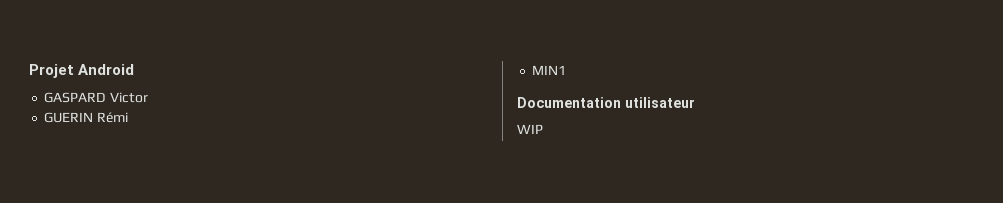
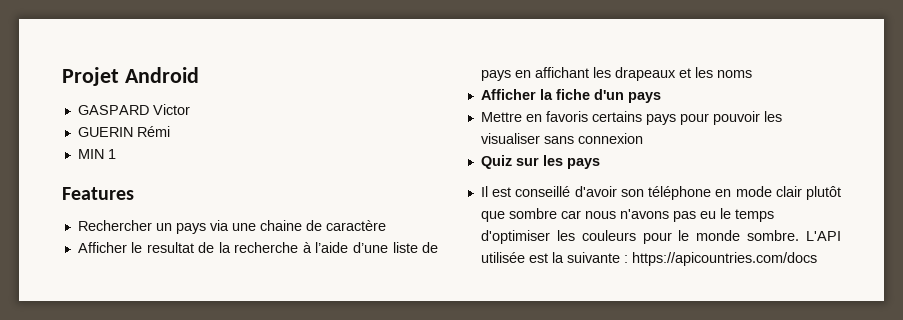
[532,65,567,75] [517,97,695,108] [517,124,543,134] MIN1 // Documentation utilisateur // WIP -> [77,149,116,159] [62,187,134,200] [77,220,386,234] [77,242,438,253] [480,67,752,81] [480,89,661,103] [480,111,782,125] [480,133,643,144] [480,155,600,169] [480,186,841,200] [480,208,774,222] [480,230,841,244] [480,252,817,266] MIN 1 // Features // Rechercher un pays via une chaine de caractère // Afficher le resultat de la recherche à l’aide d’une liste de pays en affichant les drapeaux et les noms // Afficher la fiche d'un pays // Mettre en favoris certains pays pour pouvoir les visualiser sans connexion // Quiz sur les pays // Il est conseillé d'avoir son téléphone en mode clair plutôt que sombre car nous n'avons pas eu le temps d'optimiser les couleurs pour le monde sombre. L'API utilisée est la suivante : https://apicountries.com/docs

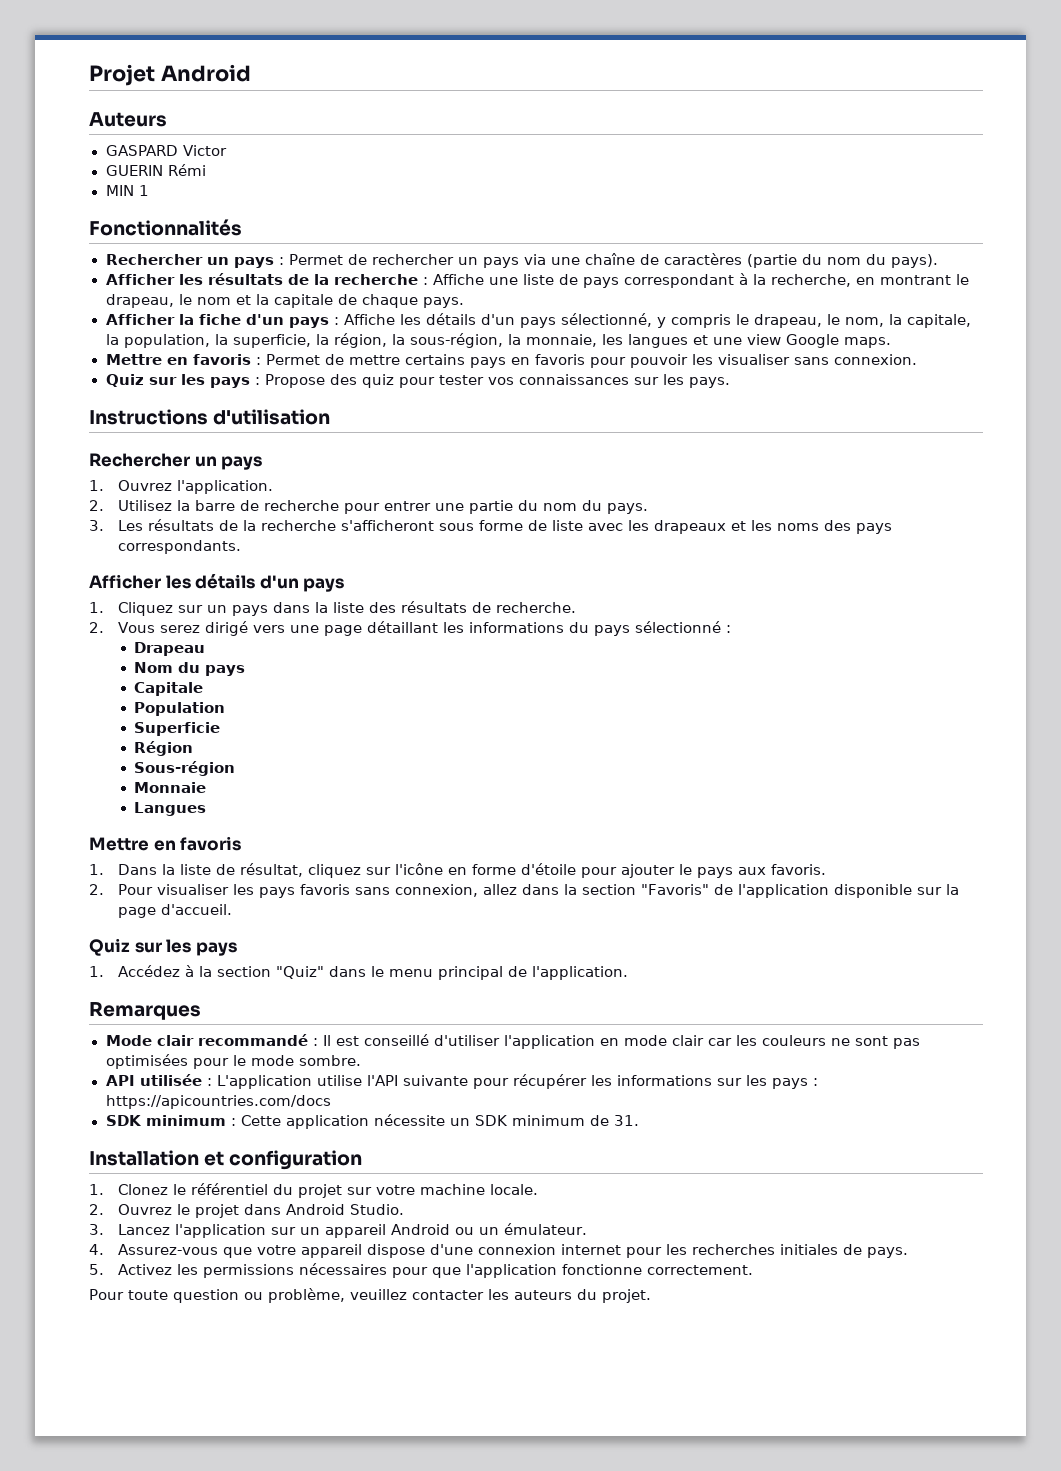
(199, 75) none -> [89,112,167,127] // Auteurs
[62,187,134,200] [77,220,386,234] [77,242,438,253] [480,67,752,81] Features // Rechercher un pays via une chaine de caractère // Afficher le resultat de la recherche à l’aide d’une liste de pays en affichant les drapeaux et les noms -> [89,219,242,236] [105,253,938,268] [105,273,969,288] [105,294,464,308] Fonctionnalités // Rechercher un pays : Permet de rechercher un pays via une chaîne de caractères (partie du nom du pays). // Afficher les résultats de la recherche : Affiche une liste de pays correspondant à la recherche, en montrant le drapeau, le nom et la capitale de chaque pays.
[480,111,676,125] // Mettre en favoris certains pays -> [333,313,971,328] [105,333,891,348] [105,354,585,368] : Affiche les détails d'un pays sélectionné, y compris le drapeau, le nom, la capitale, la population, la superficie, la région, la sous-région, la monnaie, les langues et une view Google maps. // Mettre en favoris : Permet de mettre certains pays en favoris
[577,133,643,144] [480,155,600,169] [480,186,841,200] [480,208,774,222] [480,230,636,244] connexion // Quiz sur les pays // Il est conseillé d'avoir son téléphone en mode clair plutôt que sombre car nous n'avons pas eu le temps d'optimiser les couleurs -> [833,354,917,365] [105,374,730,388] [89,409,331,425] [89,453,263,470] [89,480,273,494] [89,500,648,514] [89,519,892,534] [117,540,241,554] [89,574,345,592] [89,601,576,616] [89,621,731,636] [134,642,206,656] [134,662,246,676] [134,682,204,696] [134,702,226,716] [134,722,221,736] [134,741,194,756] [134,761,236,776] [134,782,207,793] [134,802,207,816] [89,836,242,851] [89,863,826,878] [89,884,959,898] [117,904,232,918] [89,938,237,956] [89,965,628,980] [89,1002,201,1020] [105,1034,920,1049] [105,1054,188,1069] connexion. // Quiz sur les pays : Propose des quiz pour tester vos connaissances sur les pays. // Instructions d'utilisation // Rechercher un pays // 1. Ouvrez l'application. // 2. Utilisez la barre de recherche pour entrer une partie du nom du pays. // 3. Les résultats de la recherche s'afficheront sous forme de liste avec les drapeaux et les noms des pays correspondants. // Afficher les détails d'un pays // 1. Cliquez sur un pays dans la liste des résultats de recherche. // 2. Vous serez dirigé vers une page détaillant les informations du pays sélectionné : // Drapeau // Nom du pays // Capitale // Population // Superficie // Région // Sous-région // Monnaie // Langues // Mettre en favoris // 1. Dans la liste de résultat, cliquez sur l'icône en forme d'étoile pour ajouter le pays aux favoris. // 2. Pour visualiser les pays favoris sans connexion, allez dans la section "Favoris" de l'application disponible sur la page d'accueil. // Quiz sur les pays // 1. Accédez à la section "Quiz" dans le menu principal de l'application. // Remarques // Mode clair recommandé : Il est conseillé d'utiliser l'application en mode clair car les couleurs ne sont pas optimisées
[696,230,741,241] monde -> [250,1055,294,1066] mode
[806,231,841,241] [480,252,817,266] L'API utilisée est la suivante : https://apicountries.com/docs -> [105,1074,818,1089] [105,1095,331,1109] [105,1114,639,1129] [89,1150,363,1170] [89,1183,538,1198] [89,1204,404,1218] [89,1223,587,1238] [89,1244,908,1258] [89,1263,753,1278] [89,1288,651,1303] // API utilisée : L'application utilise l'API suivante pour récupérer les informations sur les pays : https://apicountries.com/docs // SDK minimum : Cette application nécessite un SDK minimum de 31. // Installation et configuration // 1. Clonez le référentiel du projet sur votre machine locale. // 2. Ouvrez le projet dans Android Studio. // 3. Lancez l'application sur un appareil Android ou un émulateur. // 4. Assurez-vous que votre appareil dispose d'une connexion internet pour les recherches initiales de pays. // 5. Activez les permissions nécessaires pour que l'application fonctionne correctement. // Pour toute question ou problème, veuillez contacter les auteurs du projet.

